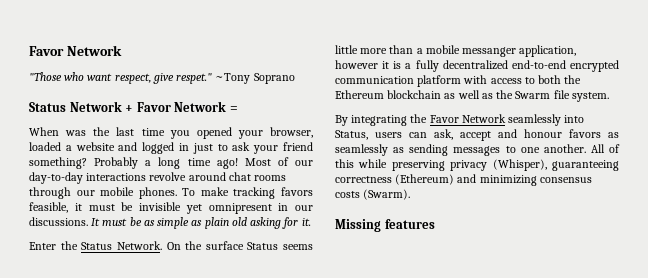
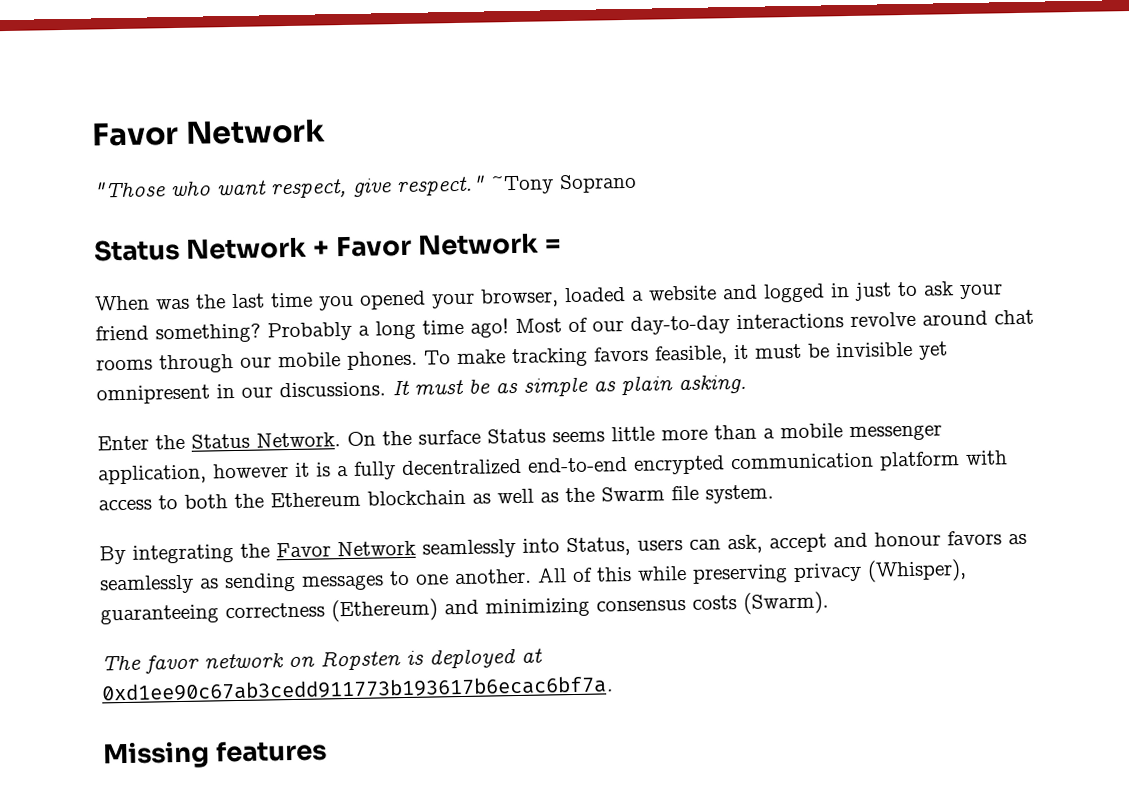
[176,73,213,84] respet." -> [396,175,485,197] respect."
[231,217,311,229] old asking for it. -> [678,374,747,395] asking.
[462,47,517,57] messanger -> [849,424,942,442] messenger
(411, 194) none -> [101,648,543,674] [101,675,614,702] // The favor network on Ropsten is deployed at 0xd1ee90c67ab3cedd911773b193617b6ecac6bf7a.

